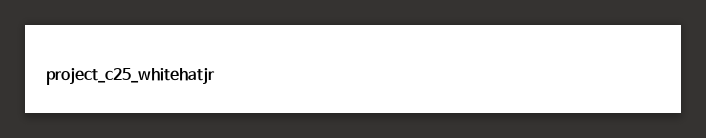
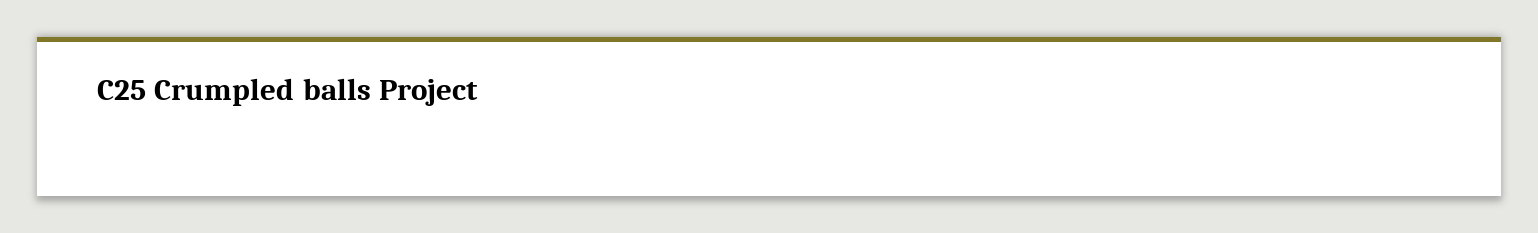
[46,67,215,85] project_c25_whitehatjr -> [97,78,479,106] C25 Crumpled balls Project

